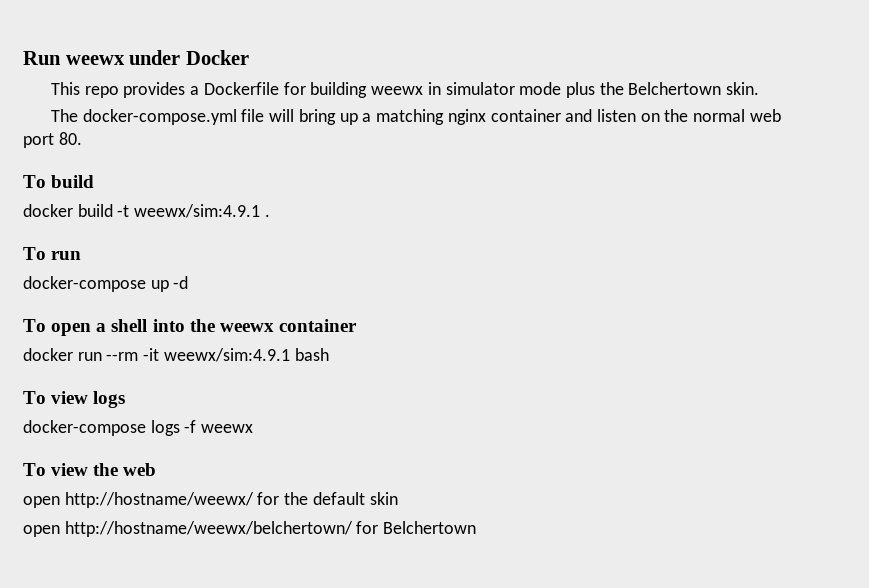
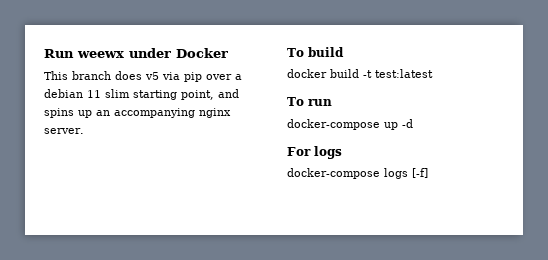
[84,82,760,98] [51,109,781,125] [23,132,82,148] repo provides a Dockerfile for building weewx in simulator mode plus the Belchertown skin. // The docker-compose.yml file will bring up a matching nginx container and listen on the normal web port 80. -> [72,71,242,82] [44,89,239,100] [44,108,231,118] [44,128,84,134] branch does v5 via pip over a debian 11 slim starting point, and spins up an accompanying nginx server.
[134,204,270,218] weewx/sim:4.9.1 . -> [375,69,433,78] test:latest
[23,319,357,336] [23,348,329,362] [23,391,126,408] [23,420,254,436] [23,463,157,476] [23,492,398,508] [23,521,477,537] To open a shell into the weewx container // docker run --rm -it weewx/sim:4.9.1 bash // To view logs // docker-compose logs -f weewx // To view the web // open http://hostname/weewx/ for the default skin // open http://hostname/weewx/belchertown/ for Belchertown -> [287,146,342,159] [287,168,428,179] For logs // docker-compose logs [-f]

